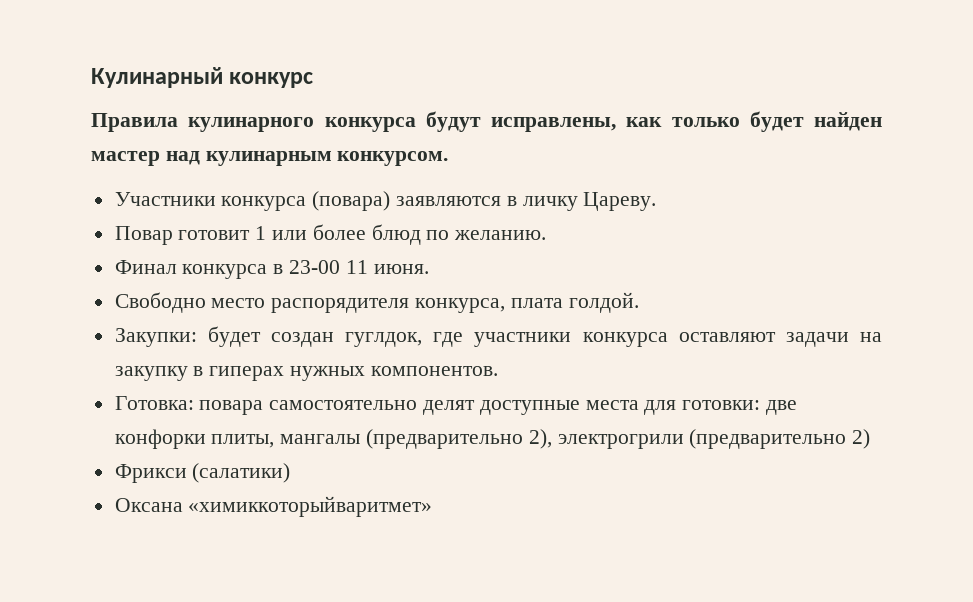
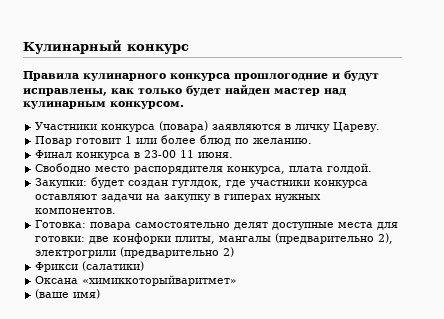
(416, 124) none -> [234,73,340,81] прошлогодние и
(433, 506) none -> [35,289,101,299] // (ваше имя)

